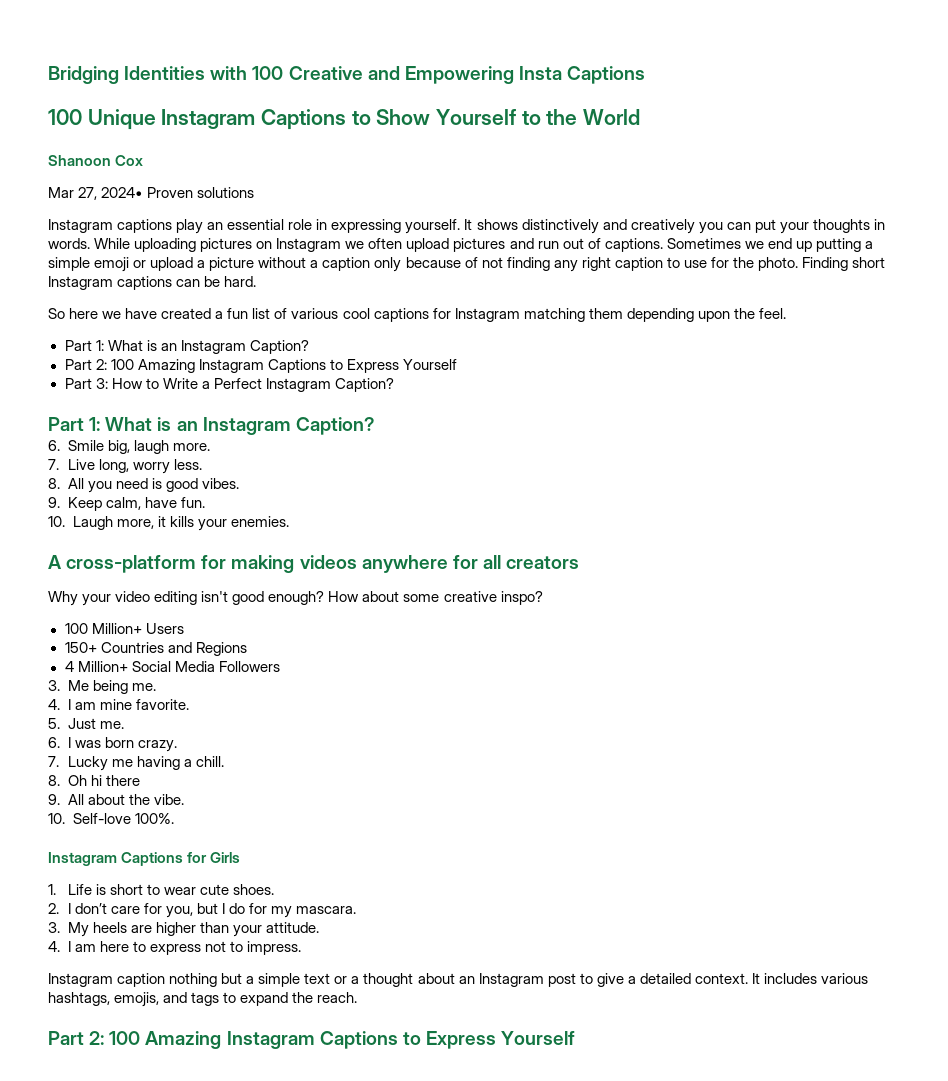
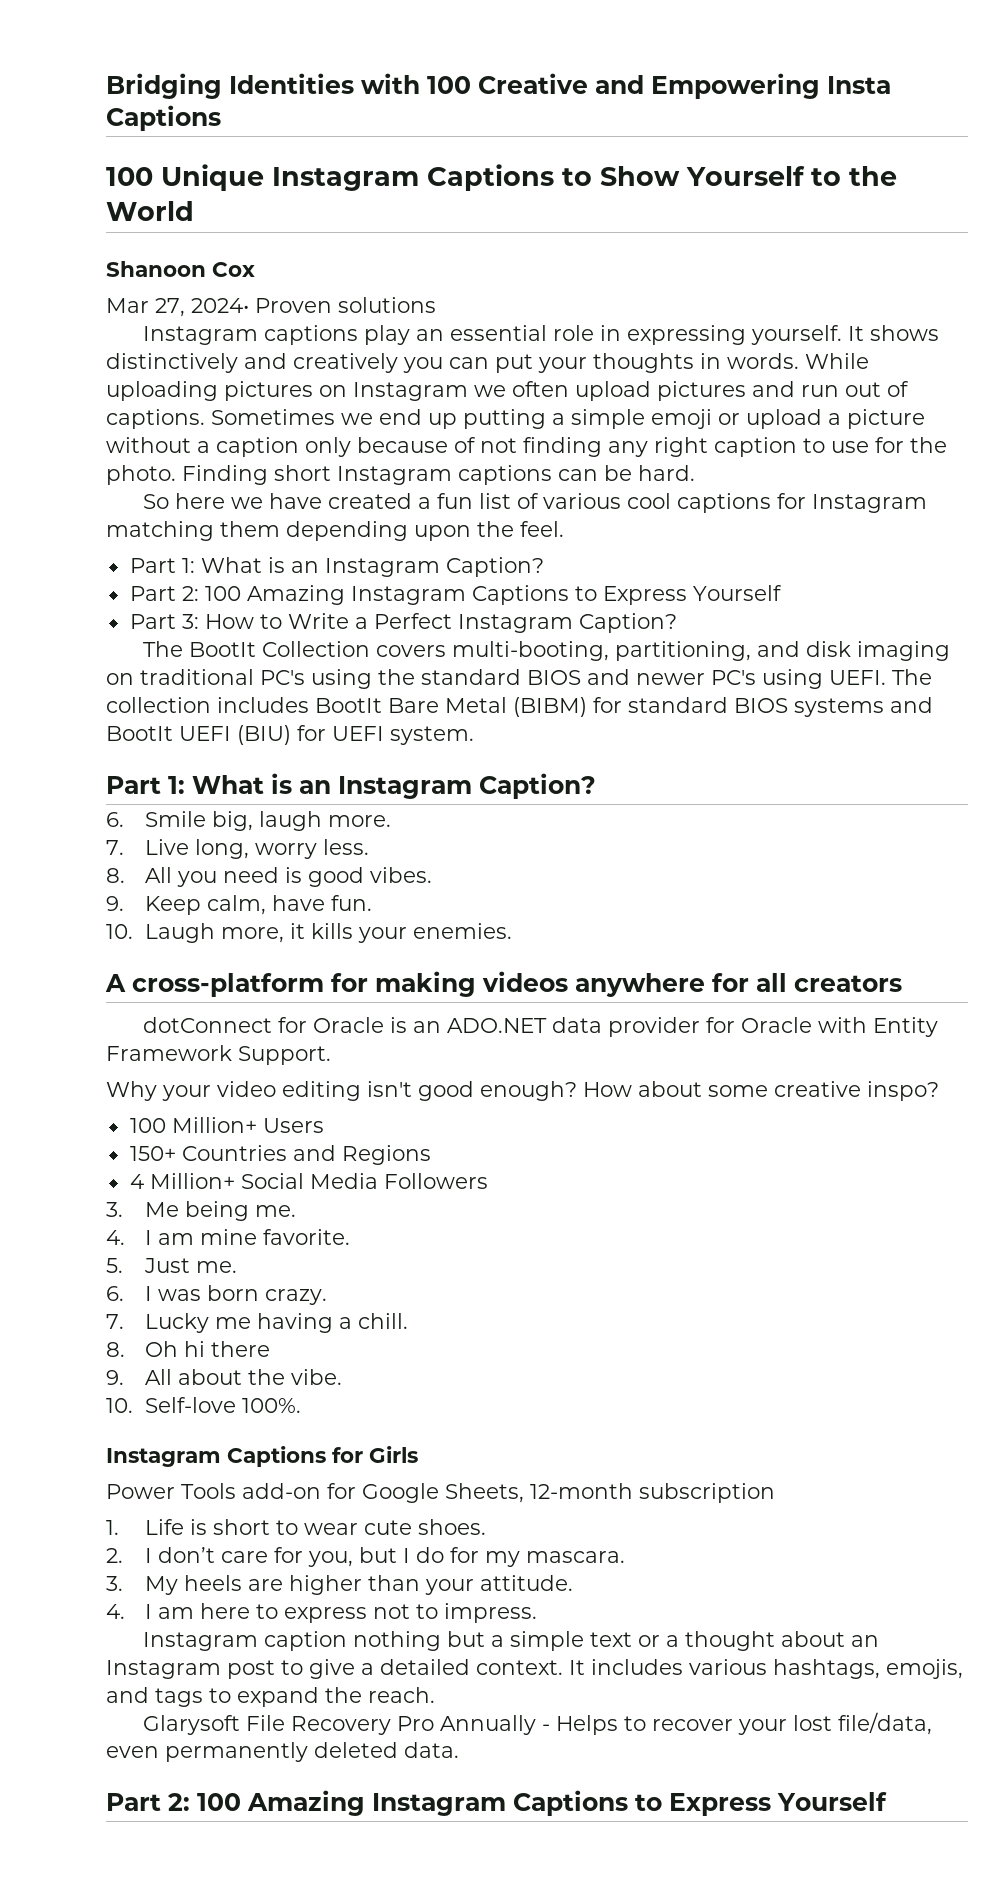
(394, 385) none -> [142,641,950,661] [106,669,932,689] [106,697,933,717] [106,725,474,745] // The BootIt Collection covers multi-booting, partitioning, and disk imaging on traditional PC's using the standard BIOS and newer PC's using UEFI. The collection includes BootIt Bare Metal (BIBM) for standard BIOS systems and BootIt UEFI (BIU) for UEFI system.
(580, 562) none -> [142,1017,938,1037] [106,1045,331,1065] // dotConnect for Oracle is an ADO.NET data provider for Oracle with Entity Framework Support.
(241, 857) none -> [106,1483,775,1503] // Power Tools add-on for Google Sheets, 12-month subscription
(358, 997) none -> [142,1712,932,1735] [106,1742,459,1762] // Glarysoft File Recovery Pro Annually - Helps to recover your lost file/data, even permanently deleted data.

